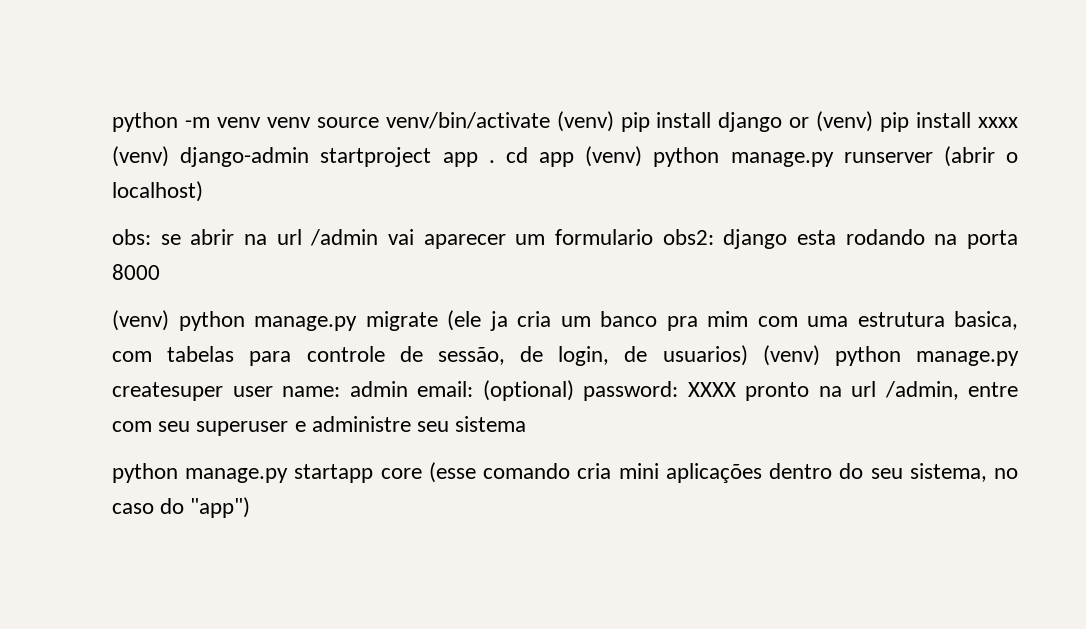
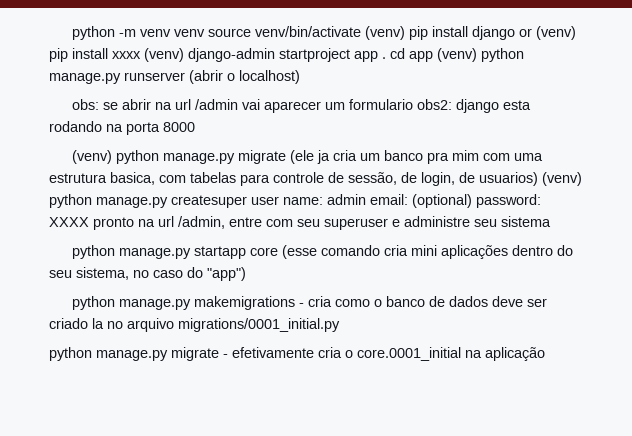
(251, 507) none -> [72,296,548,310] [49,318,340,332] [49,347,545,361] // python manage.py makemigrations - cria como o banco de dados deve ser criado la no arquivo migrations/0001_initial.py // python manage.py migrate - efetivamente cria o core.0001_initial na aplicação

